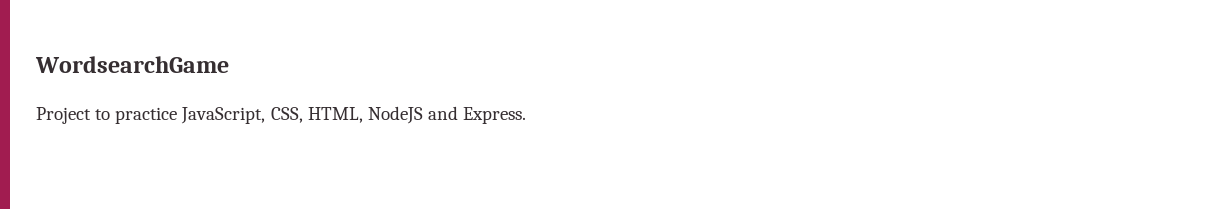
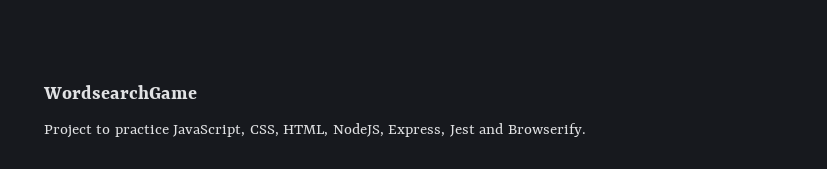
[367,106,527,124] NodeJS and Express. -> [332,123,586,137] NodeJS, Express, Jest and Browserify.

